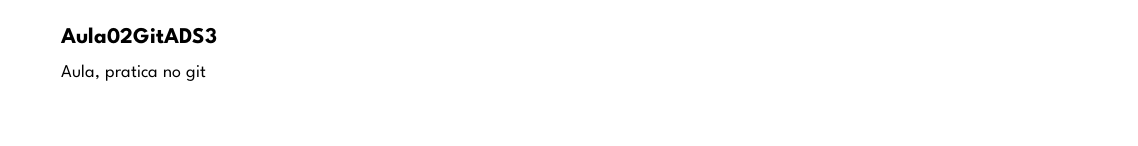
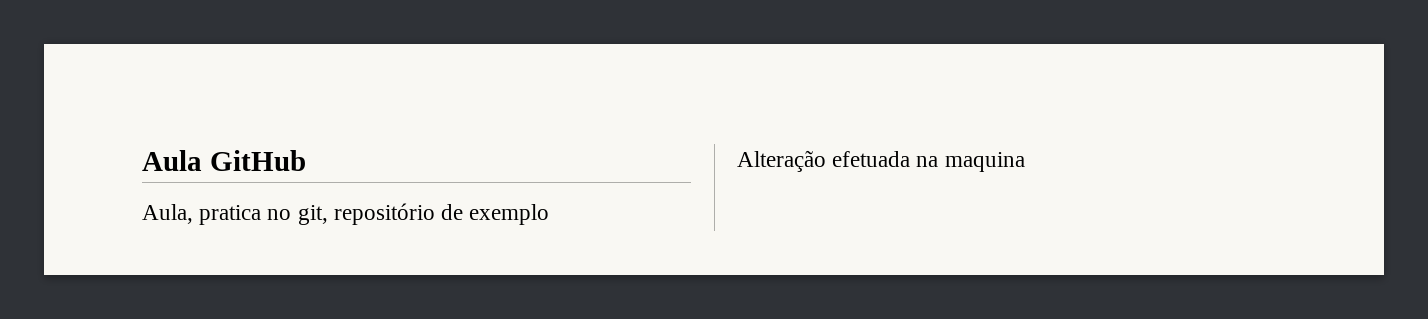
[60,27,217,44] Aula02GitADS3 -> [142,150,306,171] Aula GitHub
[185,65,206,81] git -> [297,203,550,225] [737,150,1025,172] git, repositório de exemplo // Alteração efetuada na maquina

